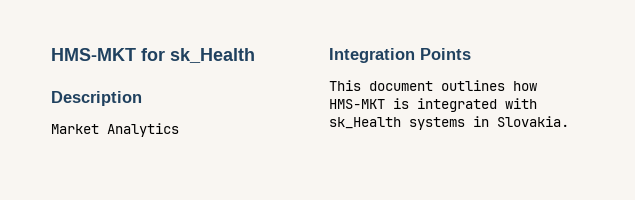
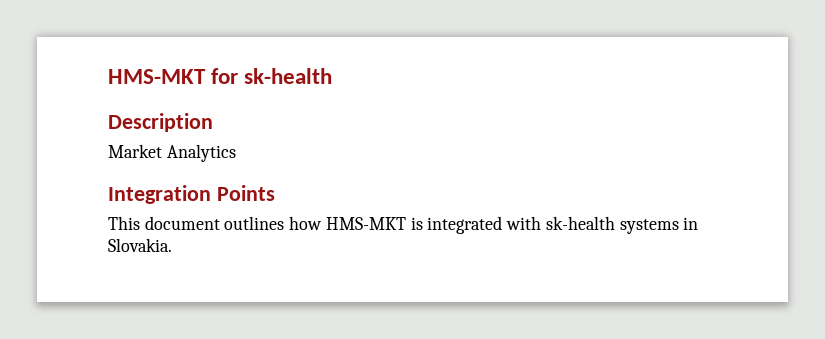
[170,48,255,63] sk_Health -> [244,68,333,84] sk-health
[329,117,401,129] sk_Health -> [545,216,615,230] sk-health

